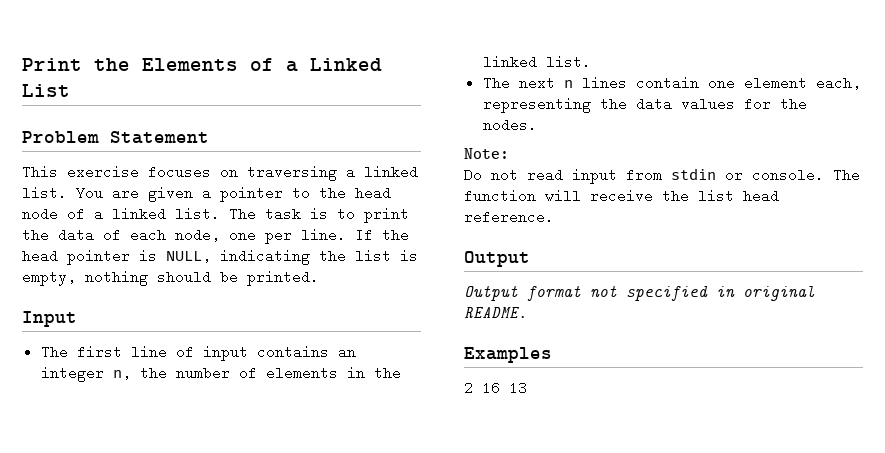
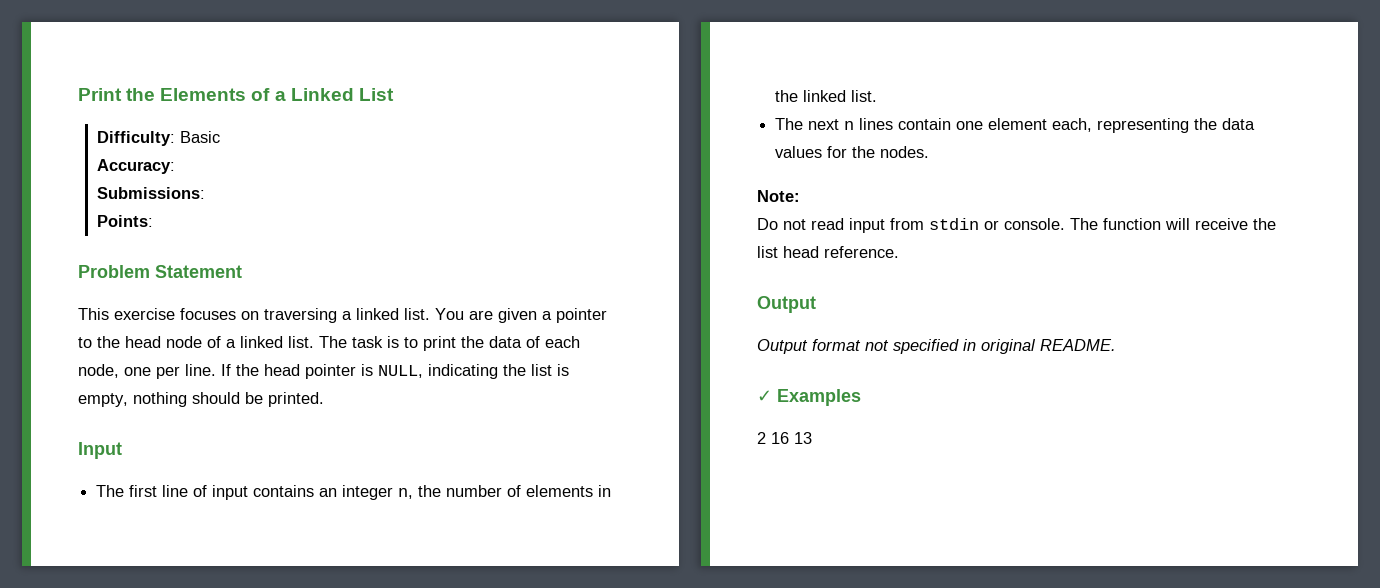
(70, 90) none -> [96,131,220,146] [96,159,175,174] [96,187,205,199] [96,215,153,227] // Difficulty: Basic // Accuracy: // Submissions: // Points:
(527, 312) none -> [757,390,772,402] ✓

